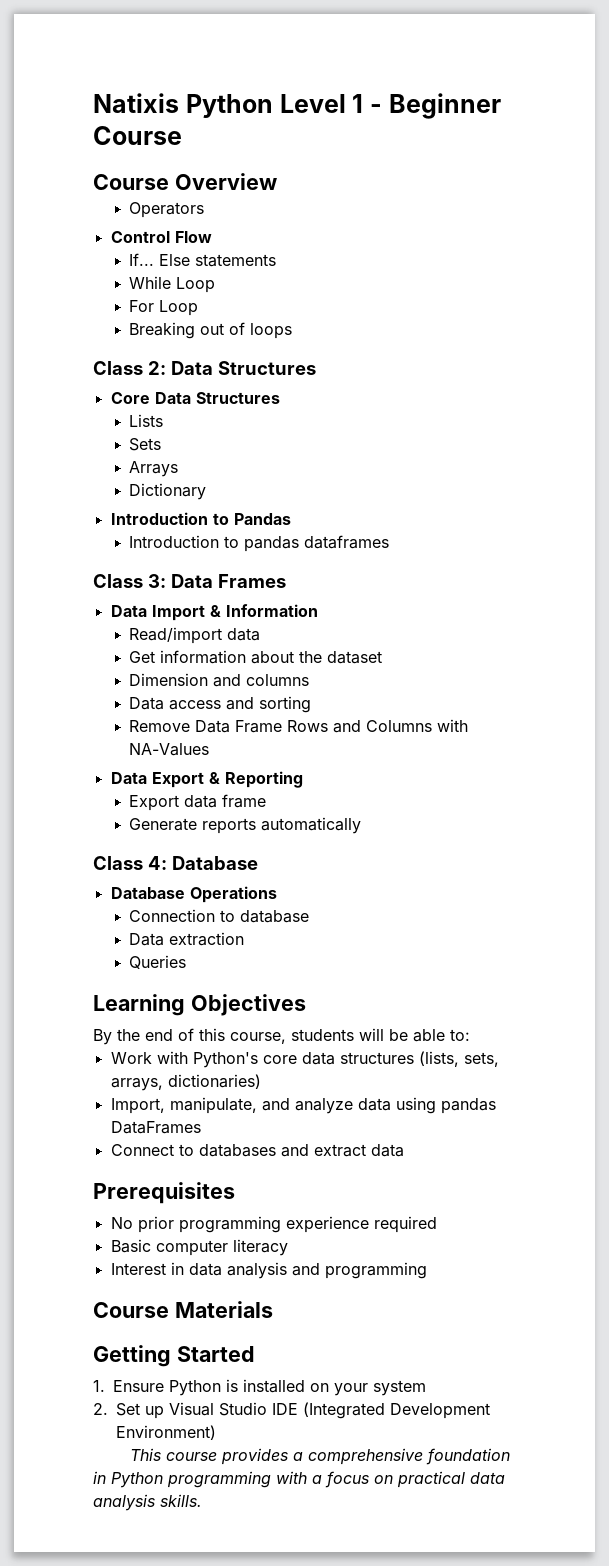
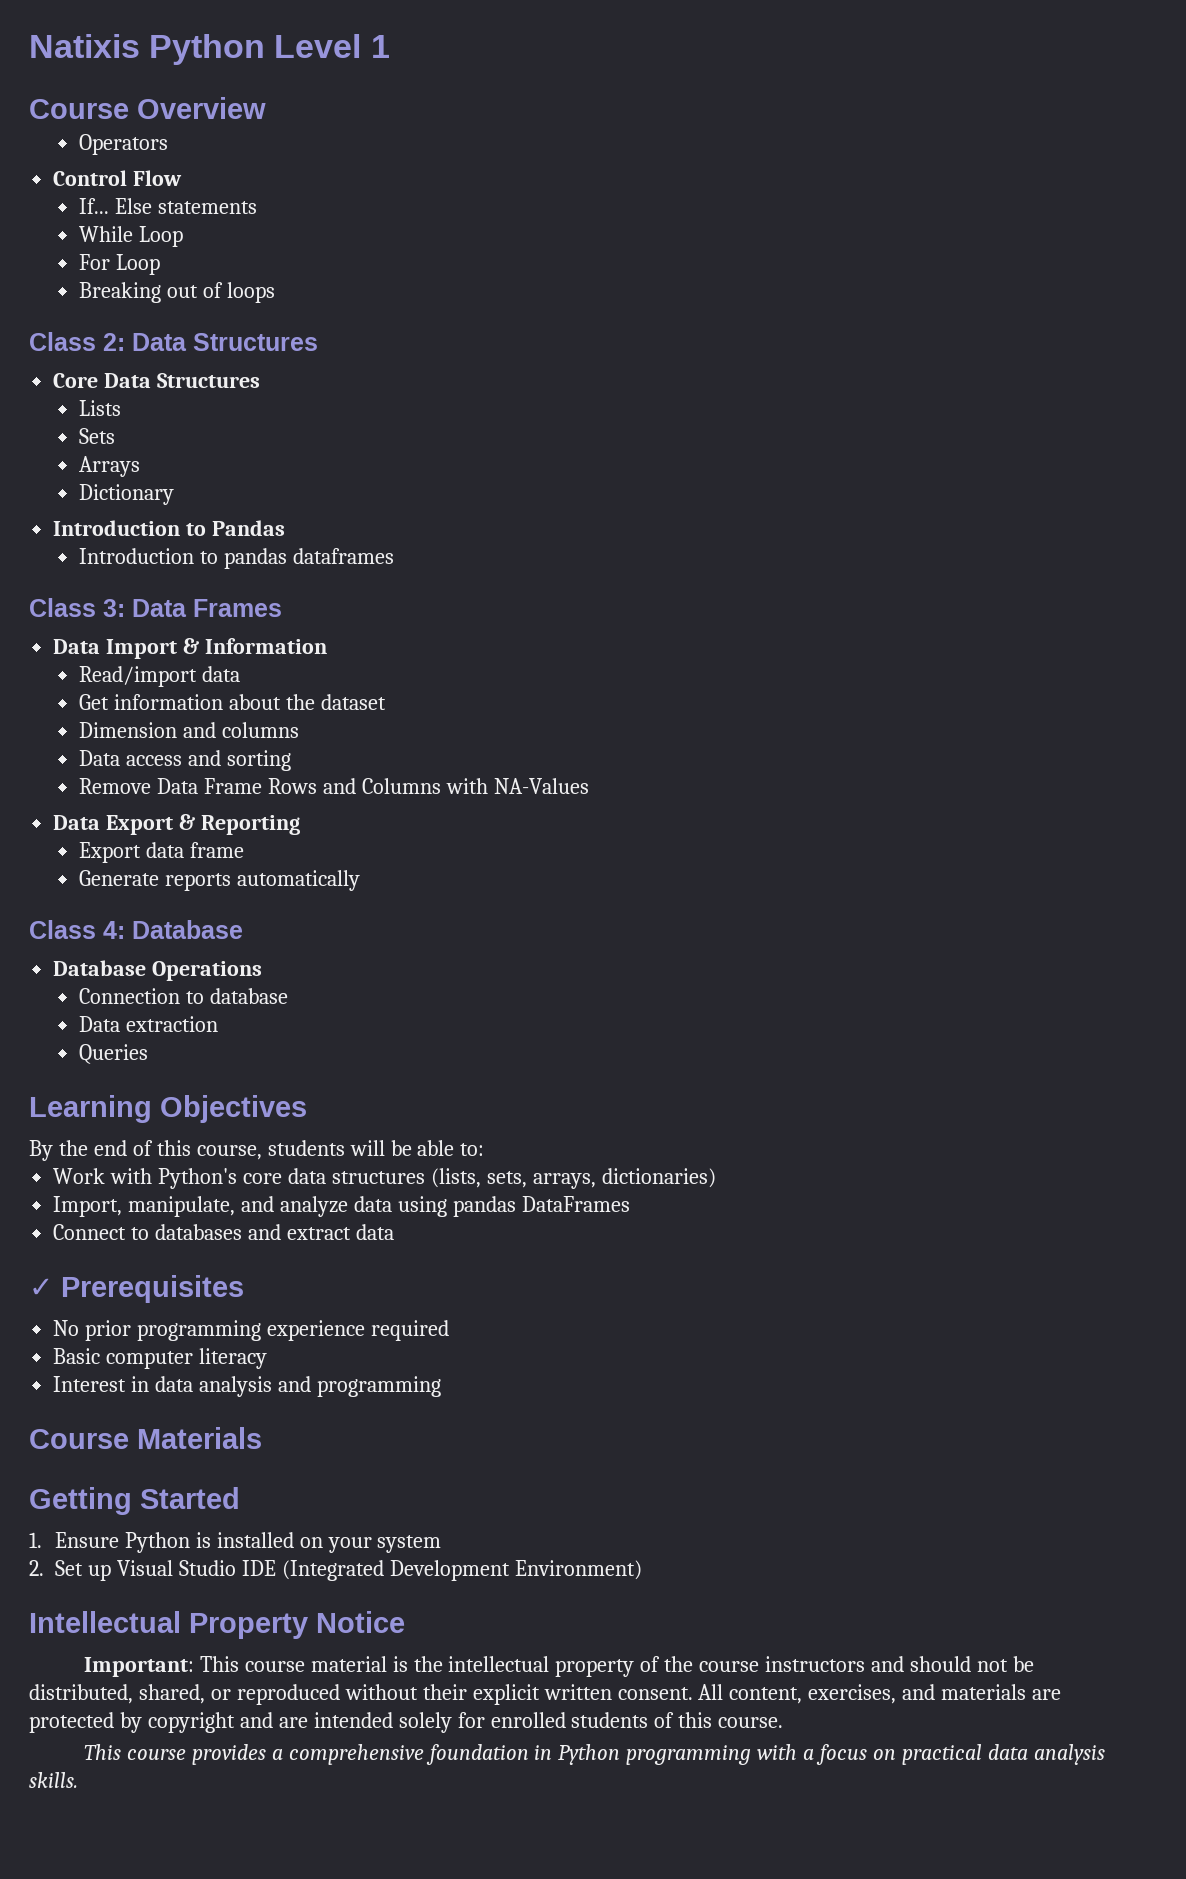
[370,93,501,119] [93,126,182,145] - Beginner Course -> (390, 46) none
(404, 1150) none -> [29,1278,53,1297] ✓
(216, 1432) none -> [29,1611,405,1639] [83,1656,1034,1677] [29,1684,1062,1705] [29,1712,784,1733] // Intellectual Property Notice // Important: This course material is the intellectual property of the course instructors and should not be distributed, shared, or reproduced without their explicit written consent. All content, exercises, and materials are protected by copyright and are intended solely for enrolled students of this course.

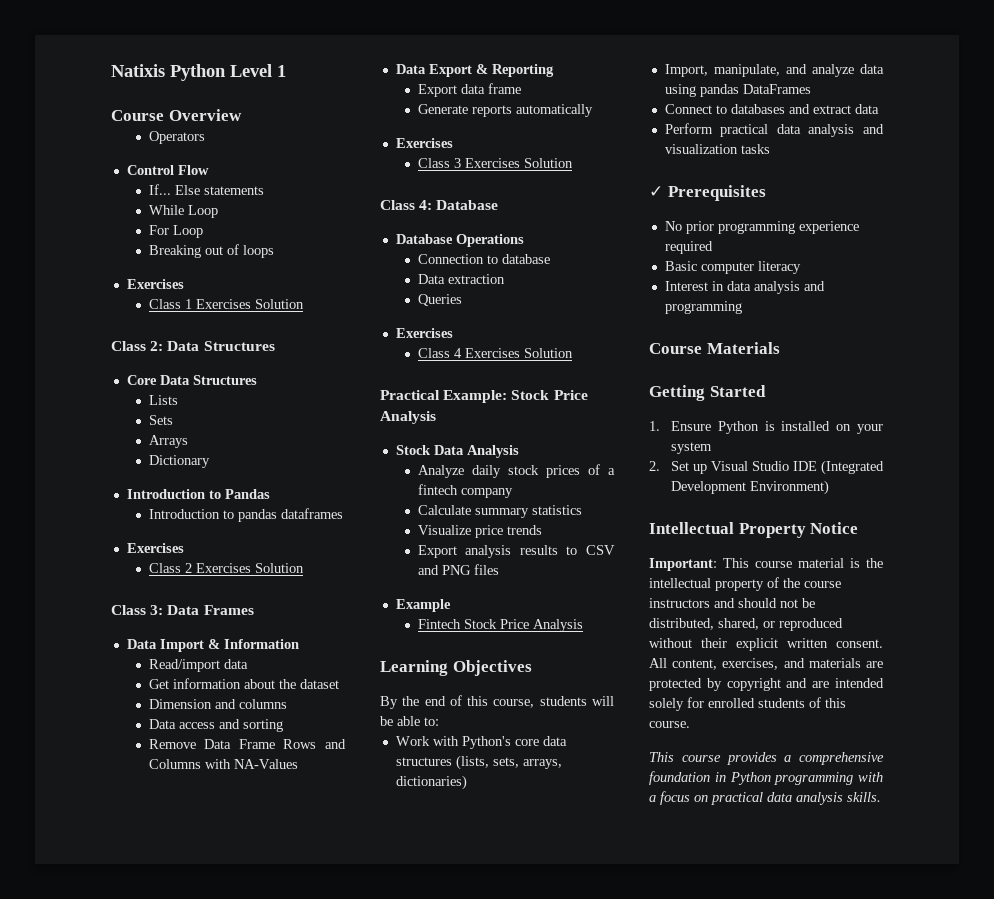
(275, 292) none -> [126,279,184,289] [148,299,304,309] // Exercises // Class 1 Exercises Solution
(394, 556) none -> [126,543,184,553] [148,563,304,573] // Exercises // Class 2 Exercises Solution
(360, 880) none -> [395,138,453,148] [417,158,573,168] // Exercises // Class 3 Exercises Solution
(149, 1054) none -> [395,328,453,338] [417,348,573,358] [380,390,588,403] [380,411,436,424] [395,445,519,458] [417,464,615,478] [417,484,513,498] [417,505,582,518] [417,525,542,538] [417,545,615,558] [417,564,499,575] [395,599,451,612] [417,619,583,632] // Exercises // Class 4 Exercises Solution // Practical Example: Stock Price Analysis // Stock Data Analysis // Analyze daily stock prices of a fintech company // Calculate summary statistics // Visualize price trends // Export analysis results to CSV and PNG files // Example // Fintech Stock Price Analysis
(394, 1232) none -> [664,123,884,137] [664,144,770,154] // Perform practical data analysis and visualization tasks

